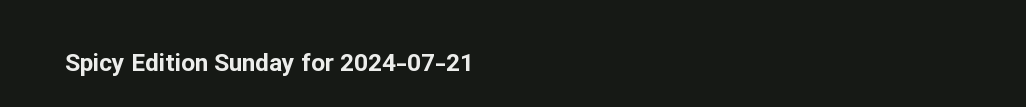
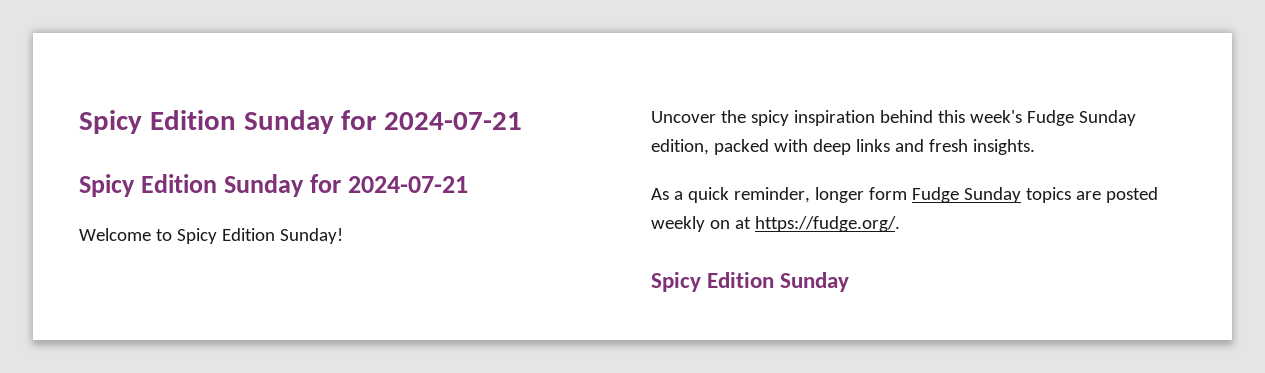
[65,53,475,76] Spicy Edition Sunday for 2024-07-21 -> [79,110,523,134] [79,174,469,197] [79,228,343,244] [651,110,1136,126] [651,139,1035,155] [651,187,1158,203] [651,216,900,232] [651,272,850,292] Spicy Edition Sunday for 2024-07-21 // Spicy Edition Sunday for 2024-07-21 // Welcome to Spicy Edition Sunday! // Uncover the spicy inspiration behind this week's Fudge Sunday edition, packed with deep links and fresh insights. // As a quick reminder, longer form Fudge Sunday topics are posted weekly on at https://fudge.org/. // Spicy Edition Sunday

